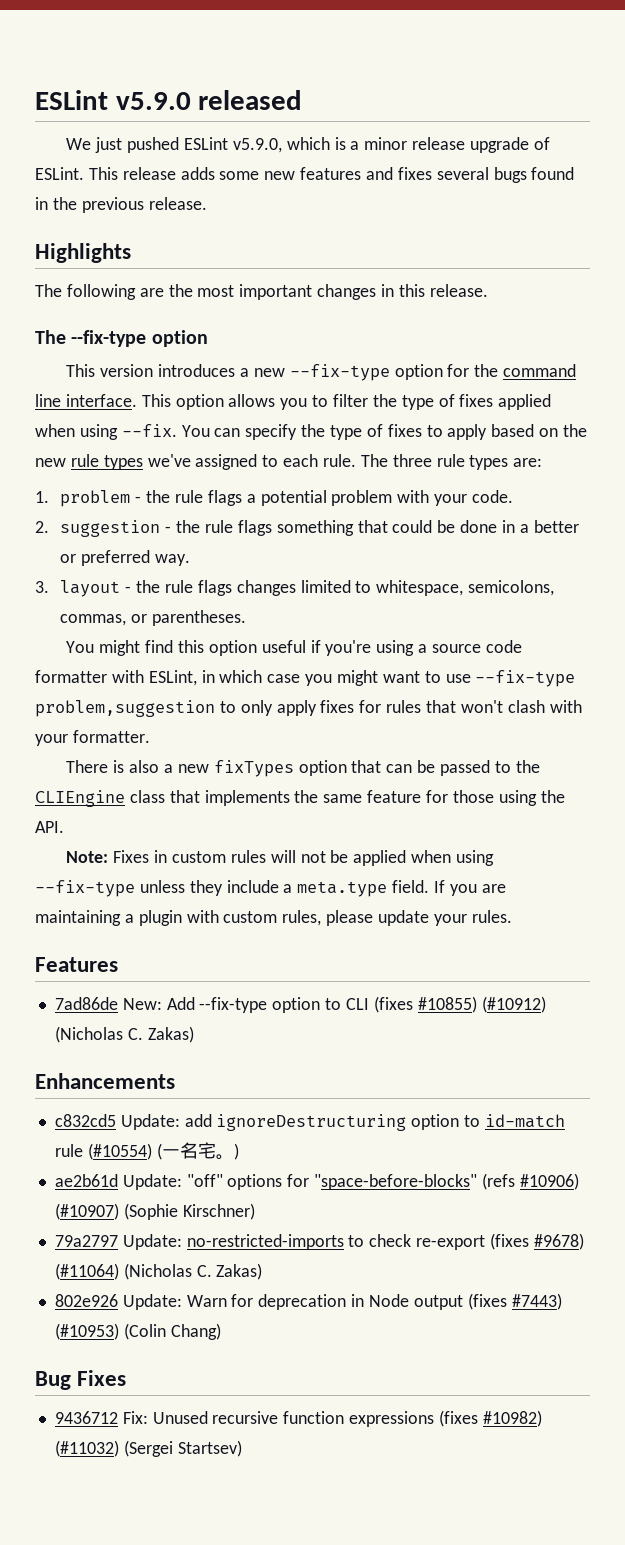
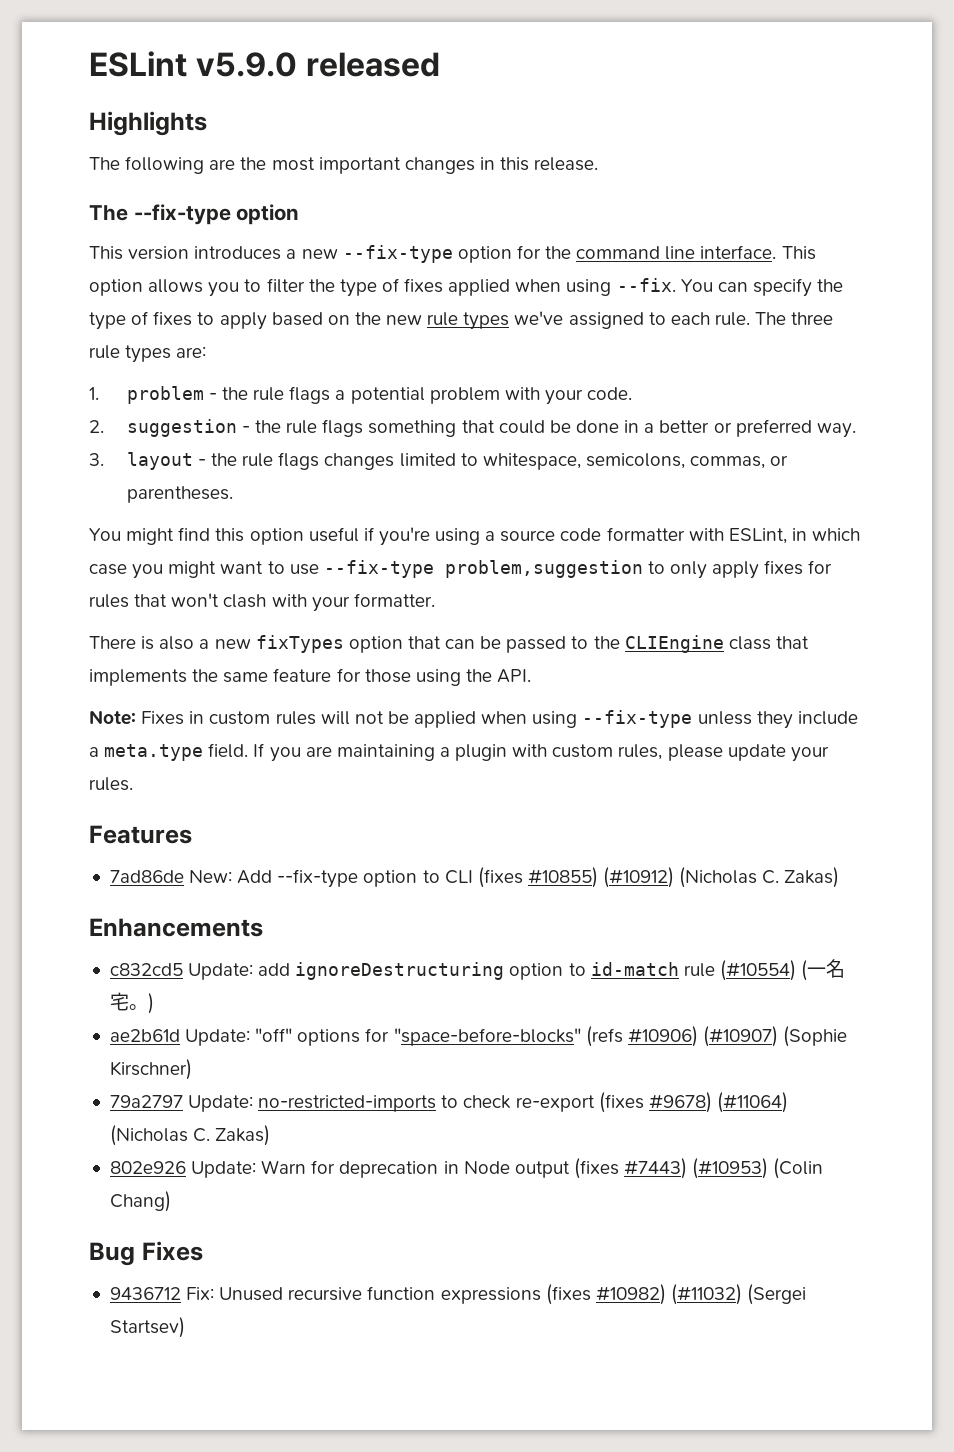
[66,137,550,153] [35,167,575,183] [35,197,207,213] // We just pushed ESLint v5.9.0, which is a minor release upgrade of ESLint. This release adds some new features and fixes several bugs found in the previous release. -> (440, 64) none

